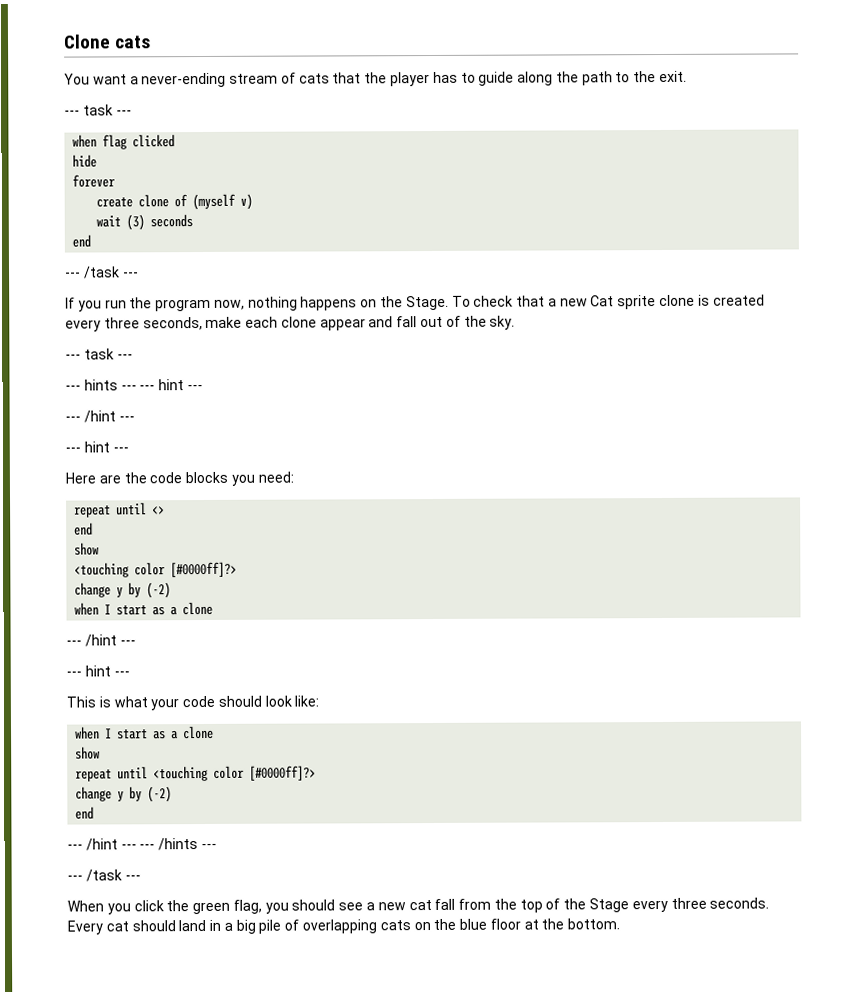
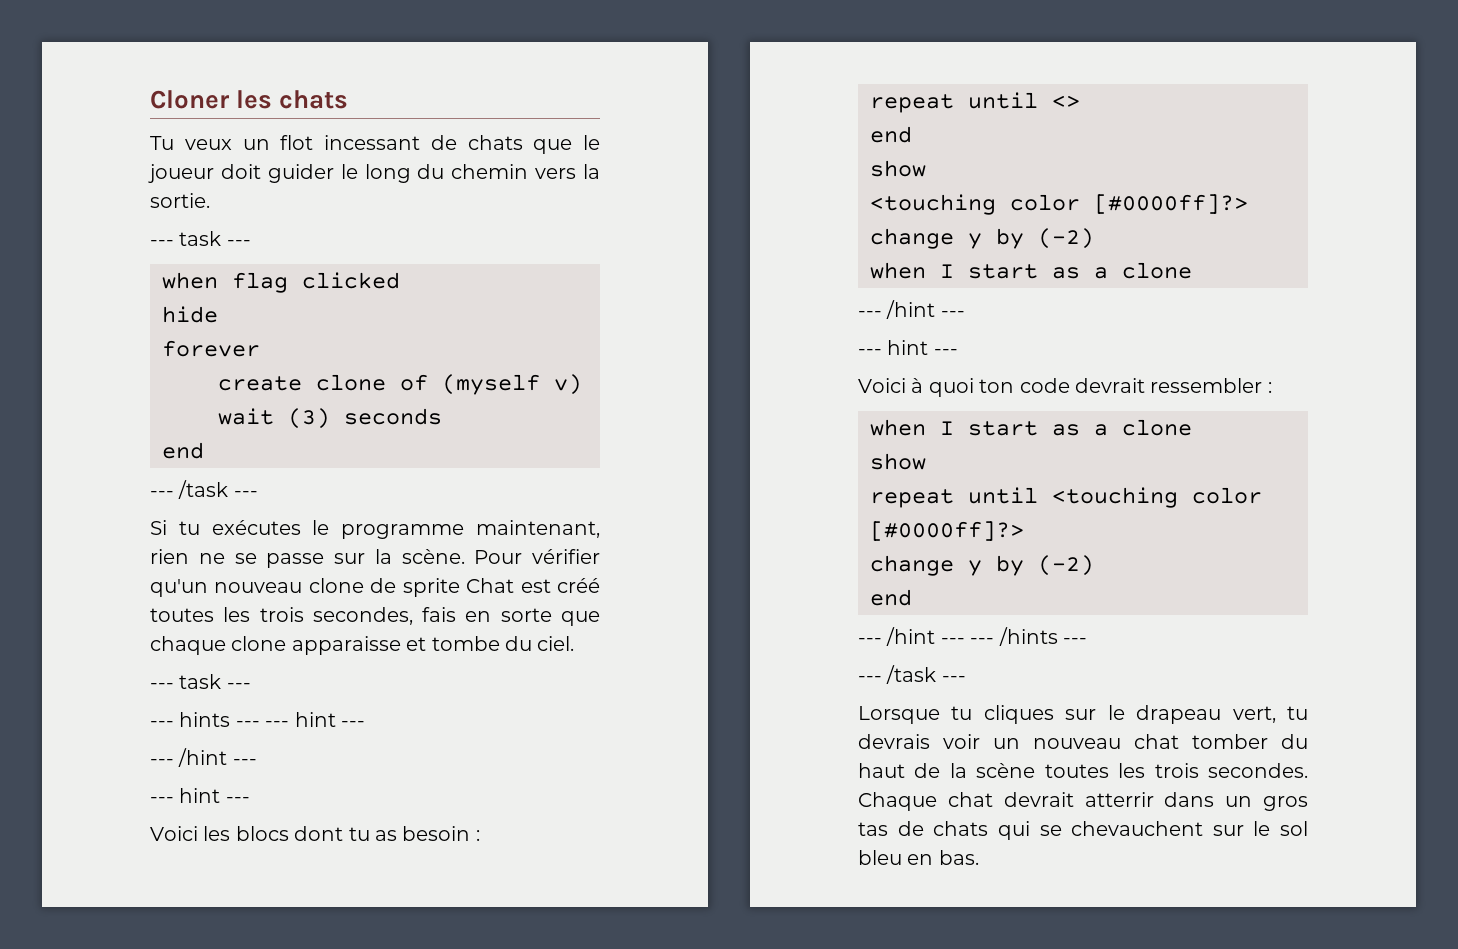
[63,34,152,49] [64,70,688,88] Clone cats // You want a never-ending stream of cats that the player has to guide along the path to the exit. -> [150,90,349,109] [150,135,600,154] [148,164,600,183] [150,193,210,208] Cloner les chats // Tu veux un flot incessant de chats que le joueur doit guider le long du chemin vers la sortie.
[65,294,765,312] [65,315,516,332] If you run the program now, nothing happens on the Stage. To check that a new Cat sprite clone is created every three seconds, make each clone appear and fall out of the sky. -> [150,520,600,539] [150,549,600,568] [150,578,600,597] [150,607,600,626] [150,636,575,655] Si tu exécutes le programme maintenant, rien ne se passe sur la scène. Pour vérifier qu'un nouveau clone de sprite Chat est créé toutes les trois secondes, fais en sorte que chaque clone apparaisse et tombe du ciel.
[65,471,294,486] Here are the code blocks you need: -> [150,826,480,841] Voici les blocs dont tu as besoin :
[66,695,320,711] This is what your code should look like: -> [858,378,1272,397] Voici à quoi ton code devrait ressembler :
[67,897,770,915] [67,918,621,935] When you click the green flag, you should see a new cat fall from the top of the Stage every three seconds. Every cat should land in a big pile of overlapping cats on the blue floor at the bottom. -> [858,705,1308,724] [858,734,1308,749] [858,763,1308,778] [858,792,1308,811] [858,821,1308,840] [858,850,979,865] Lorsque tu cliques sur le drapeau vert, tu devrais voir un nouveau chat tomber du haut de la scène toutes les trois secondes. Chaque chat devrait atterrir dans un gros tas de chats qui se chevauchent sur le sol bleu en bas.

